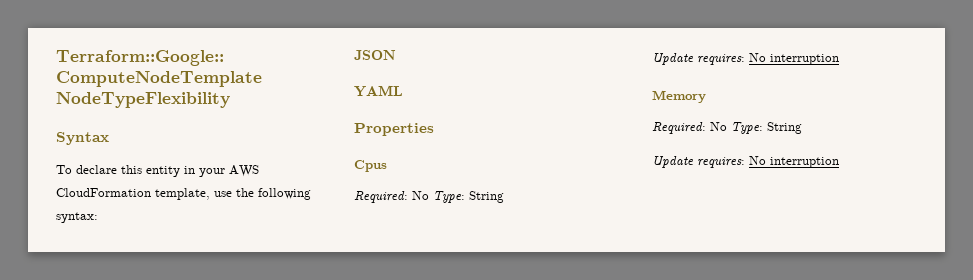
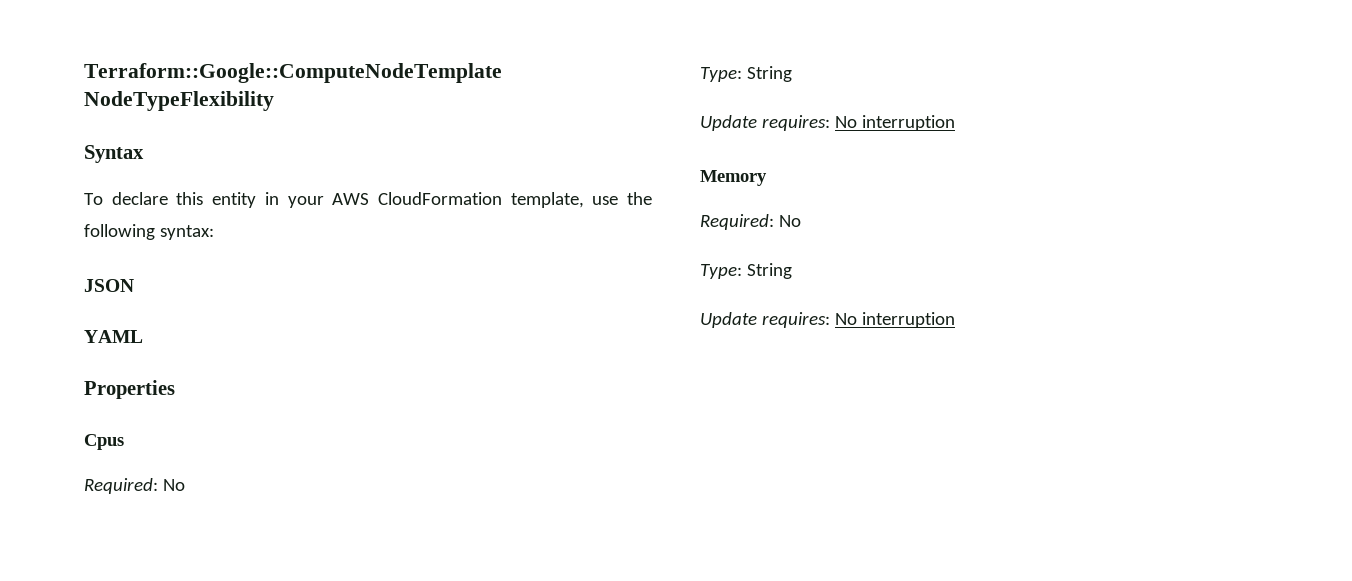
(429, 195) none -> (185, 485) //
(727, 126) none -> (801, 221) //

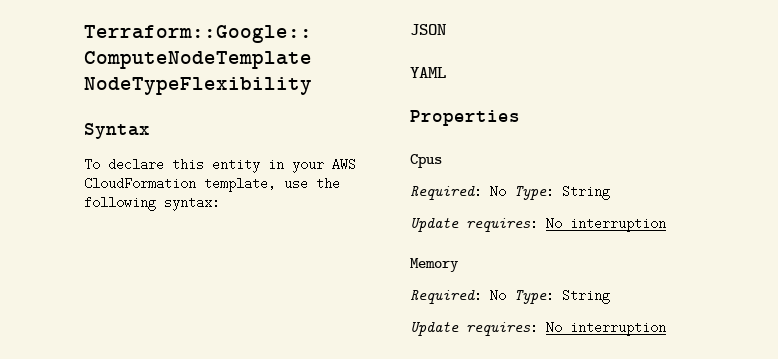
(185, 485) // -> (506, 191) none
(801, 221) // -> (506, 295) none

